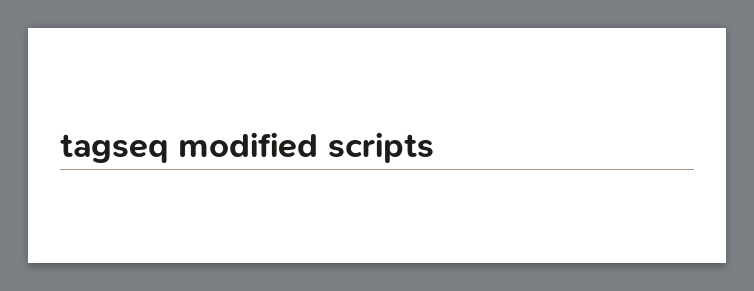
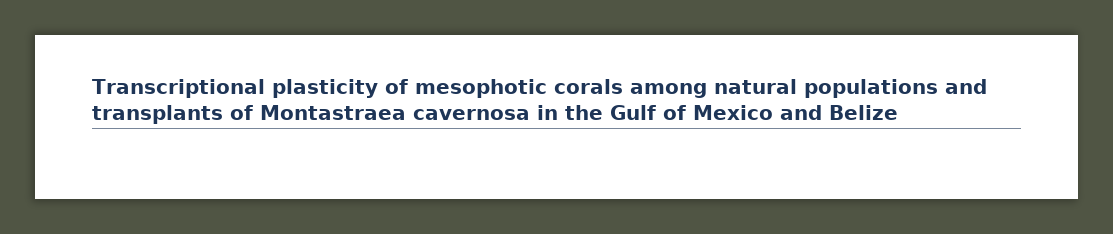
[60,132,434,163] tagseq modified scripts -> [92,79,987,98] [92,105,898,124] Transcriptional plasticity of mesophotic corals among natural populations and transplants of Montastraea cavernosa in the Gulf of Mexico and Belize

